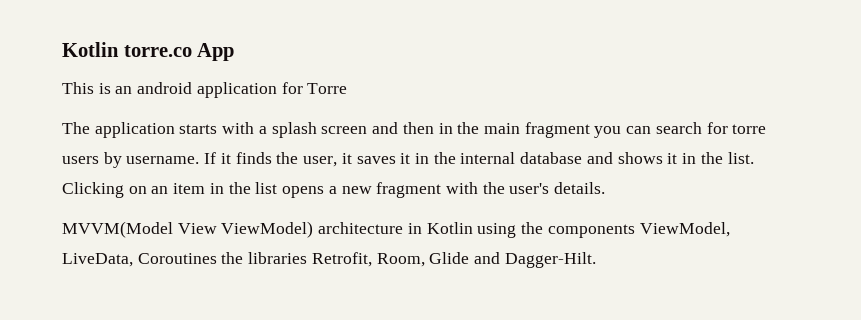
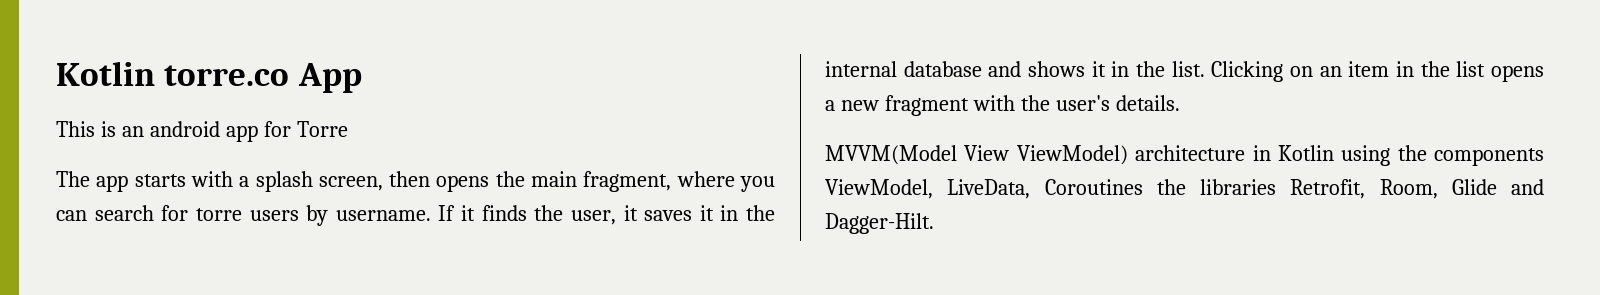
[196,82,277,98] application -> [225,125,258,142] app
[94,122,175,138] application -> [96,175,129,192] app
[321,122,590,138] screen and then in the main fragment -> [318,171,735,192] screen, then opens the main fragment, where

